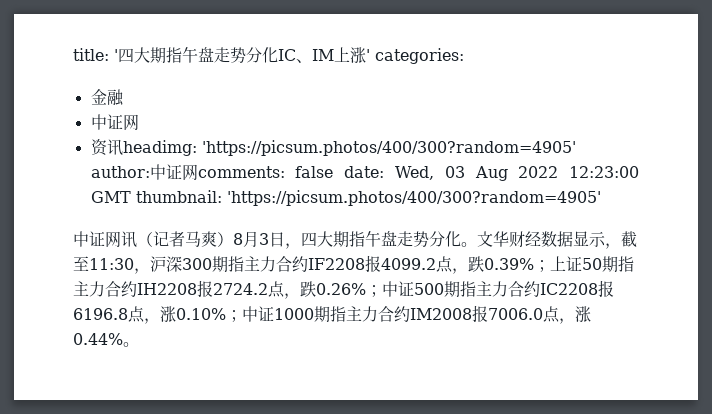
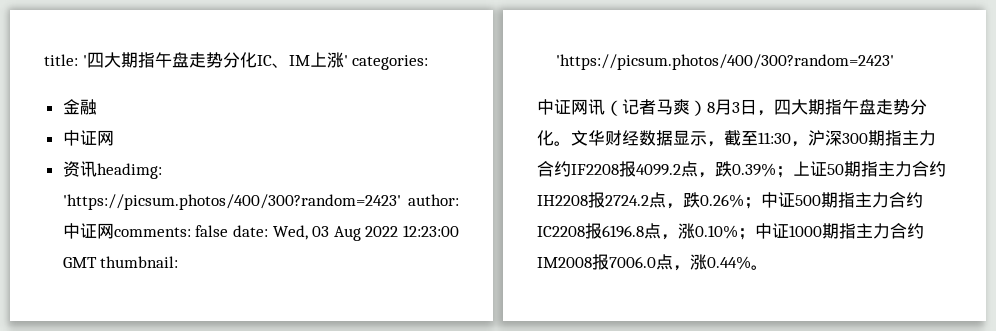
[201,140,576,156] 'https://picsum.photos/400/300?random=4905' -> [62,194,401,210] 'https://picsum.photos/400/300?random=2423'
[226,190,601,206] 'https://picsum.photos/400/300?random=4905' -> [555,54,894,70] 'https://picsum.photos/400/300?random=2423'

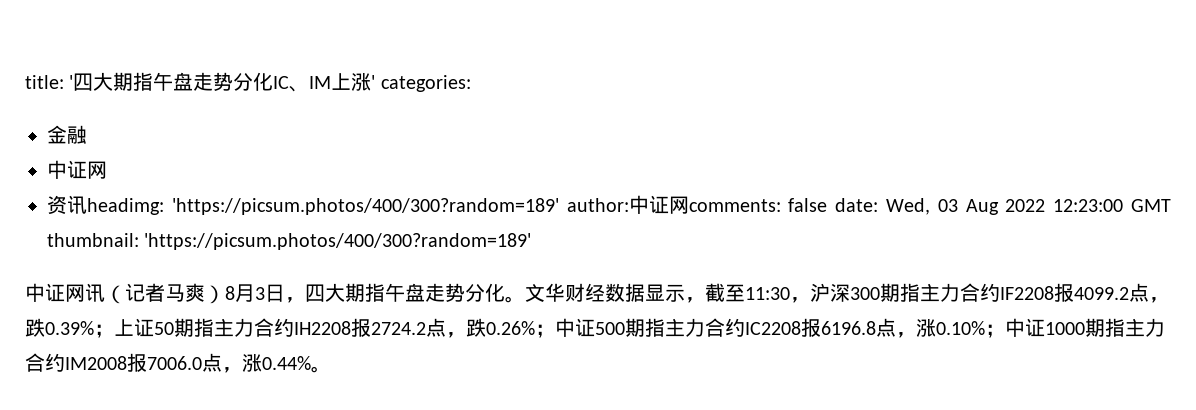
[62,194,401,210] 'https://picsum.photos/400/300?random=2423' -> [171,198,559,215] 'https://picsum.photos/400/300?random=189'
[555,54,894,70] 'https://picsum.photos/400/300?random=2423' -> [144,233,532,250] 'https://picsum.photos/400/300?random=189'

